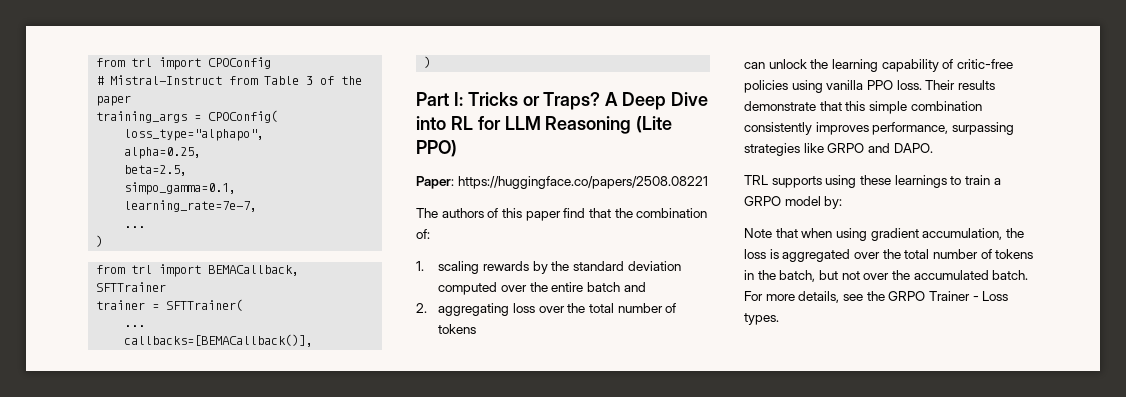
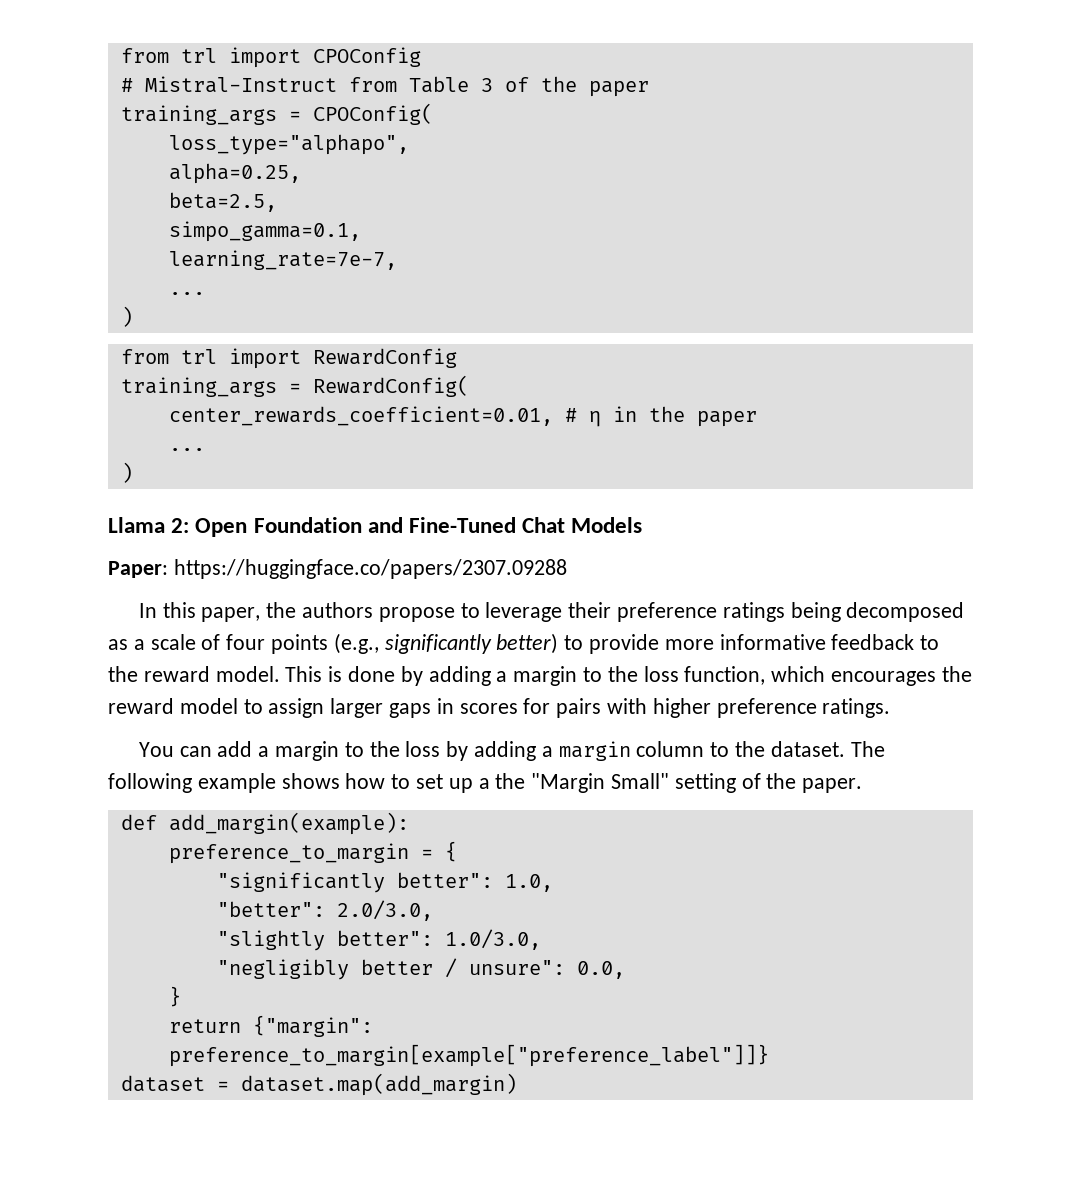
[208,265,300,276] [96,282,167,292] [96,299,244,311] [124,325,146,327] [124,334,314,347] [424,56,432,68] [416,92,709,110] [416,116,673,134] [416,140,457,157] [416,176,708,189] [416,208,708,221] [416,229,430,239] [416,261,681,274] [438,282,646,295] [416,303,677,316] [438,324,477,334] [744,59,1013,72] [744,80,995,93] [744,101,982,114] [744,122,1014,135] [744,143,933,156] [744,175,1001,188] [744,196,843,209] [744,228,1024,241] [744,249,1034,262] [744,270,1029,282] [744,291,1009,303] [744,313,779,325] BEMACallback, SFTTrainer // trainer = SFTTrainer( // ... // callbacks=[BEMACallback()], // ) // Part I: Tricks or Traps? A Deep Dive into RL for LLM Reasoning (Lite PPO) // Paper: https://huggingface.co/papers/2508.08221 // The authors of this paper find that the combination of: // 1. scaling rewards by the standard deviation computed over the entire batch and // 2. aggregating loss over the total number of tokens // can unlock the learning capability of critic-free policies using vanilla PPO loss. Their results demonstrate that this simple combination consistently improves performance, surpassing strategies like GRPO and DAPO. // TRL supports using these learnings to train a GRPO model by: // Note that when using gradient accumulation, the loss is aggregated over the total number of tokens in the batch, but not over the accumulated batch. For more details, see the GRPO Trainer - Loss types. -> [312,348,457,368] [120,375,469,397] [168,406,757,427] [168,448,205,451] [120,462,133,483] [108,517,643,537] [108,559,567,579] [138,602,965,622] [108,633,940,654] [108,666,972,686] [108,698,891,718] [138,741,885,761] [108,773,863,793] [120,812,409,835] [168,841,457,864] [216,872,553,893] [216,900,433,921] [216,929,541,951] [216,958,625,980] [168,986,181,1007] [168,1015,373,1037] [168,1044,769,1067] [120,1073,517,1096] RewardConfig // training_args = RewardConfig( // center_rewards_coefficient=0.01, # η in the paper // ... // ) // Llama 2: Open Foundation and Fine-Tuned Chat Models // Paper: https://huggingface.co/papers/2307.09288 // In this paper, the authors propose to leverage their preference ratings being decomposed as a scale of four points (e.g., significantly better) to provide more informative feedback to the reward model. This is done by adding a margin to the loss function, which encourages the reward model to assign larger gaps in scores for pairs with higher preference ratings. // You can add a margin to the loss by adding a margin column to the dataset. The following example shows how to set up a the "Margin Small" setting of the paper. // def add_margin(example): // preference_to_margin = { // "significantly better": 1.0, // "better": 2.0/3.0, // "slightly better": 1.0/3.0, // "negligibly better / unsure": 0.0, // } // return {"margin": preference_to_margin[example["preference_label"]]} // dataset = dataset.map(add_margin)

